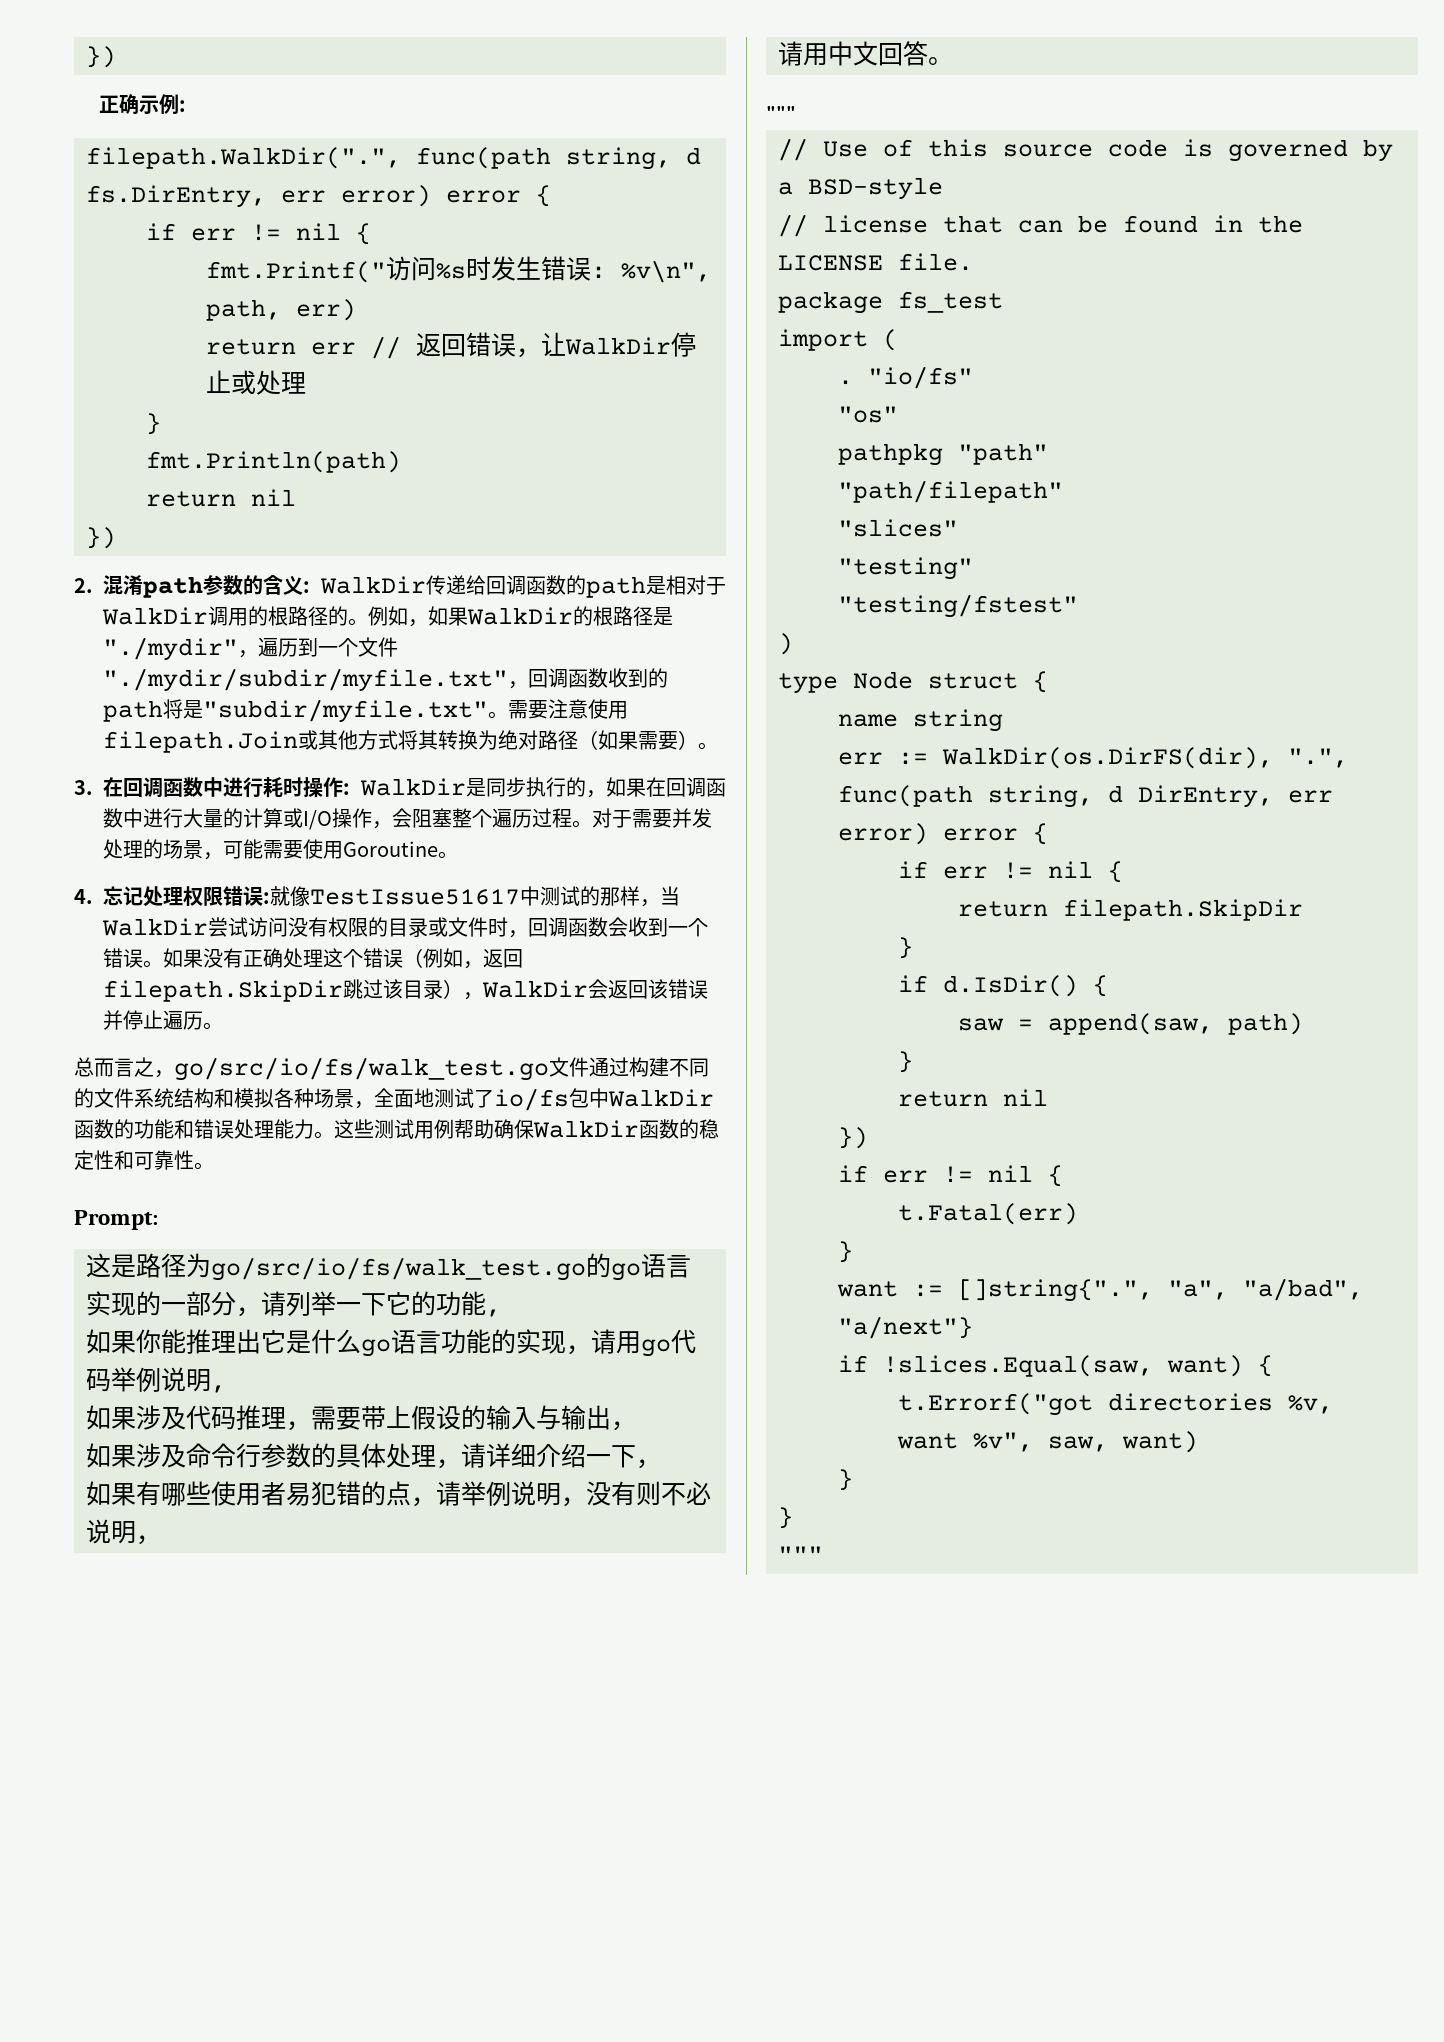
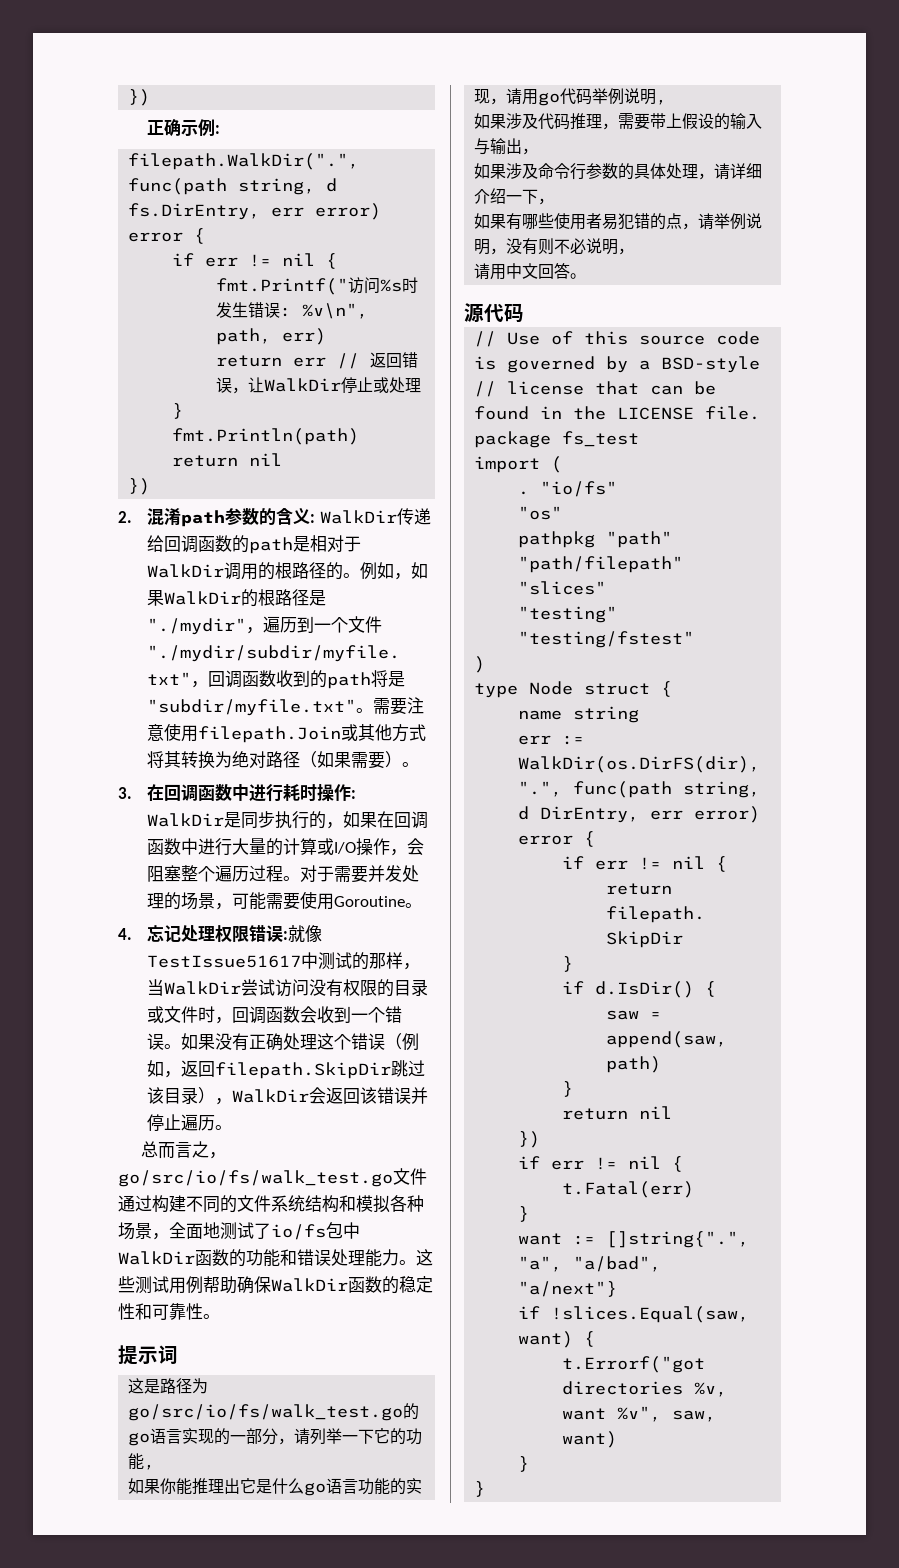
[74,1210,158,1230] Prompt: -> [118,1345,178,1365] 提示词
[766,106,796,122] """ -> [464,303,524,323] 源代码
[778,1546,823,1562] // """ -> (486, 1489) none

